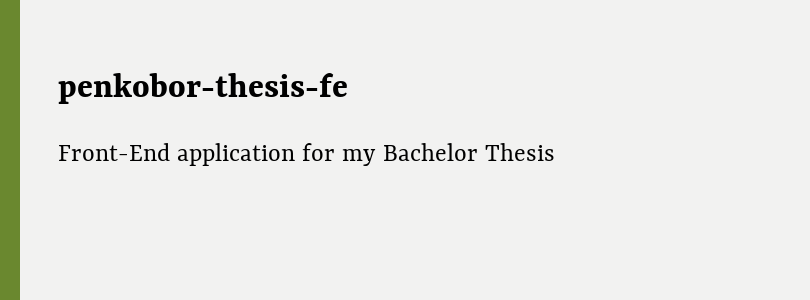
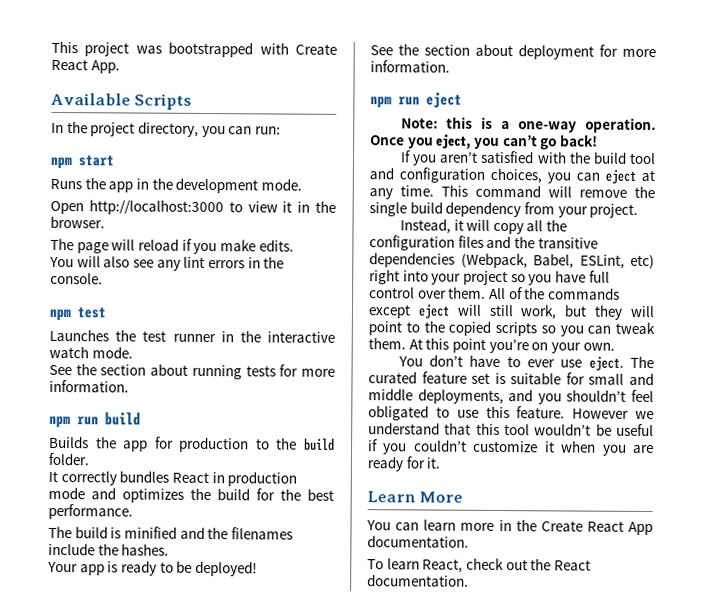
[58,73,348,104] [58,143,555,166] penkobor-thesis-fe // Front-End application for my Bachelor Thesis -> [51,40,337,58] [51,58,120,74] [51,92,193,110] [51,121,281,138] [50,155,115,170] [50,177,302,194] [50,199,337,216] [50,215,105,229] [50,237,294,255] [49,256,285,271] [50,272,103,285] [49,307,106,322] [49,328,335,343] [49,345,133,359] [49,363,336,380] [49,379,129,393] [49,412,141,429] [49,435,336,453] [48,452,89,466] [48,470,298,487] [48,486,334,503] [48,503,133,520] [48,525,293,540] [48,542,170,556] [47,560,257,577] [370,43,656,60] [370,60,450,73] [370,92,462,109] [400,116,656,134] [370,133,598,150] [399,150,656,166] [369,167,655,184] [369,184,655,200] [369,201,639,218] [399,218,568,235] [369,235,598,251] [369,252,655,270] [369,269,610,286] [369,286,620,300] [368,304,655,320] [368,320,655,337] [368,337,615,354] [397,354,654,371] [368,371,654,386] [368,388,654,405] [368,405,654,421] [368,422,654,437] [368,439,654,456] [367,456,441,472] [367,491,464,503] [366,519,653,536] [367,535,469,548] [367,557,591,573] [367,574,469,587] This project was bootstrapped with Create React App. // Available Scripts // In the project directory, you can run: // npm start // Runs the app in the development mode. // Open http://localhost:3000 to view it in the browser. // The page will reload if you make edits. // You will also see any lint errors in the console. // npm test // Launches the test runner in the interactive watch mode. // See the section about running tests for more information. // npm run build // Builds the app for production to the build folder. // It correctly bundles React in production mode and optimizes the build for the best performance. // The build is minified and the filenames include the hashes. // Your app is ready to be deployed! // See the section about deployment for more information. // npm run eject // Note: this is a one-way operation. Once you eject, you can’t go back! // If you aren’t satisfied with the build tool and configuration choices, you can eject at any time. This command will remove the single build dependency from your project. // Instead, it will copy all the configuration files and the transitive dependencies (Webpack, Babel, ESLint, etc) right into your project so you have full control over them. All of the commands except eject will still work, but they will point to the copied scripts so you can tweak them. At this point you’re on your own. // You don’t have to ever use eject. The curated feature set is suitable for small and middle deployments, and you shouldn’t feel obligated to use this feature. However we understand that this tool wouldn’t be useful if you couldn’t customize it when you are ready for it. // Learn More // You can learn more in the Create React App documentation. // To learn React, check out the React documentation.

